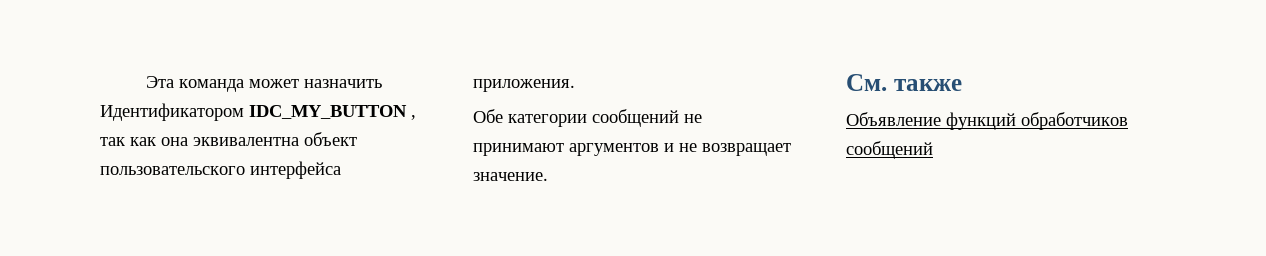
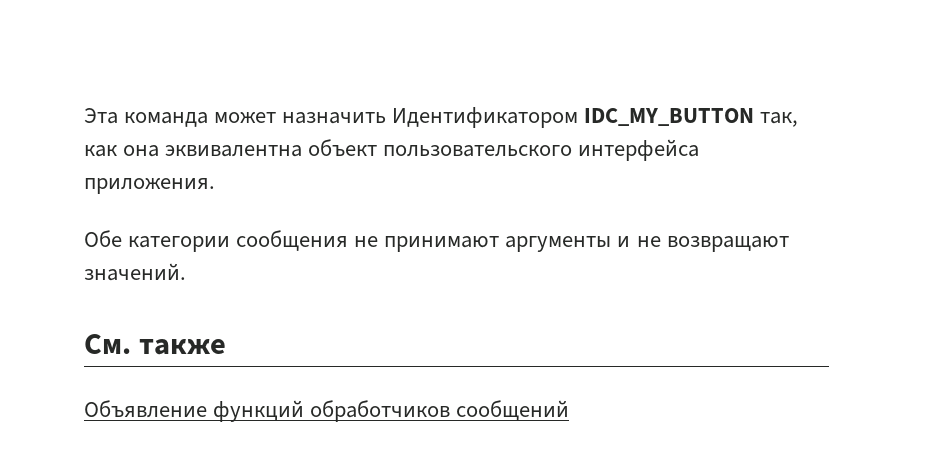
[411,115,416,120] [100,137,125,146] , так -> [760,112,799,127] так,
[592,109,679,127] сообщений -> [236,230,349,251] сообщения
[569,143,659,156] аргументов -> [505,236,612,252] аргументы
[702,143,791,156] [473,172,548,181] возвращает значение. -> [666,236,789,252] [84,263,186,281] возвращают значений.

